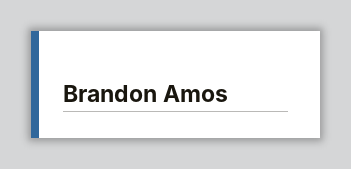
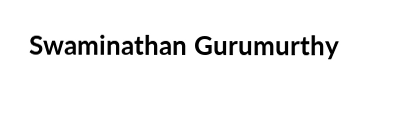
[63,85,229,102] Brandon Amos -> [29,34,341,60] Swaminathan Gurumurthy

